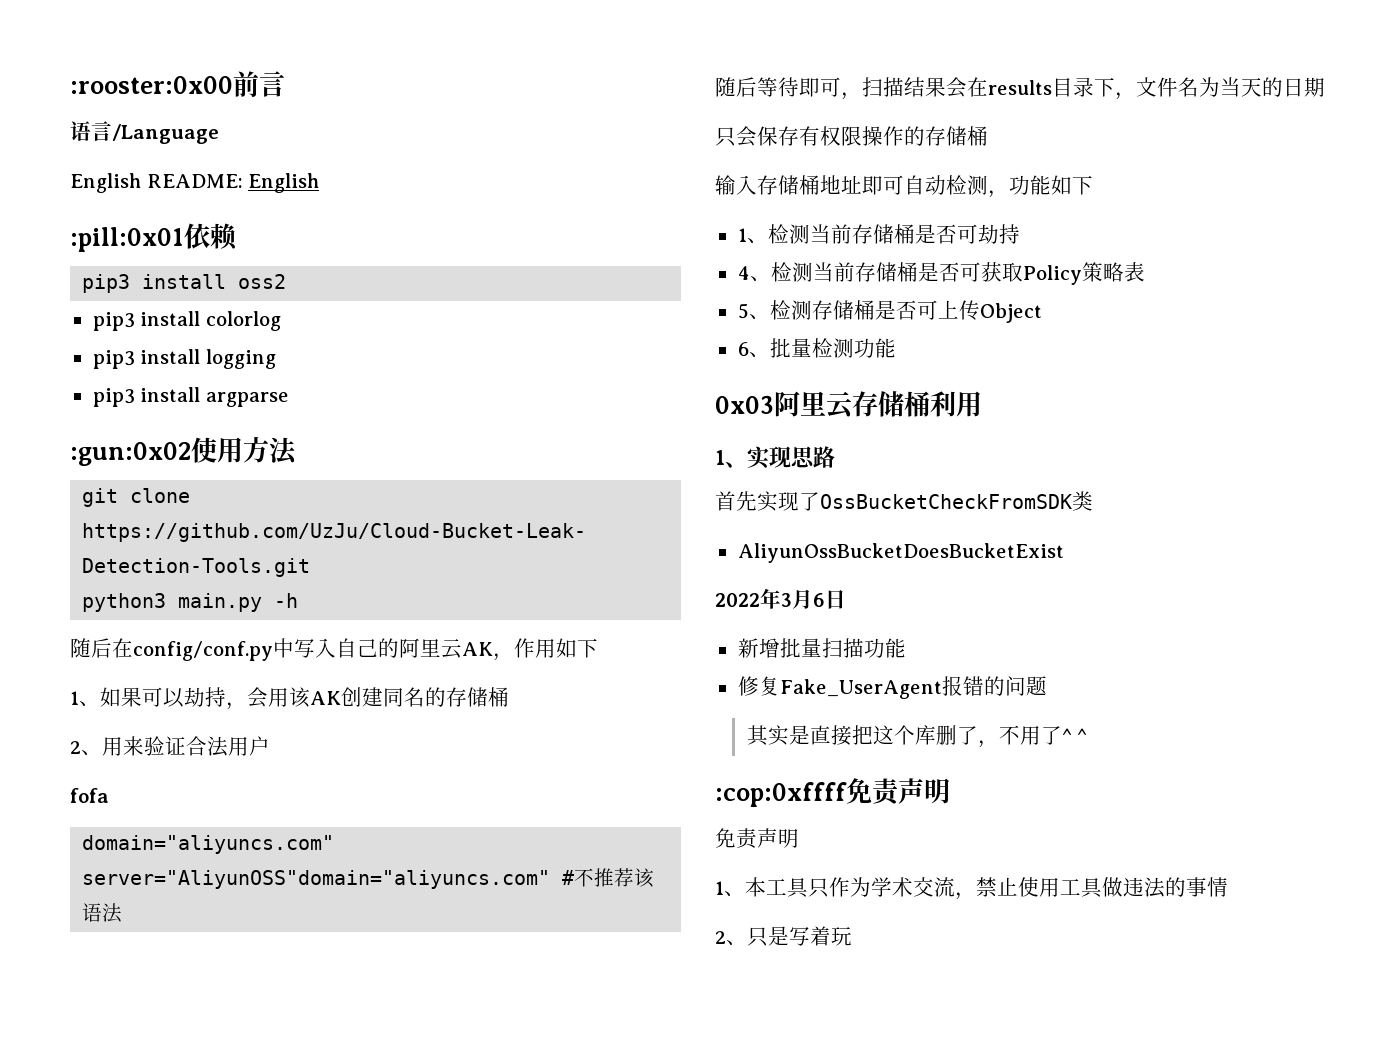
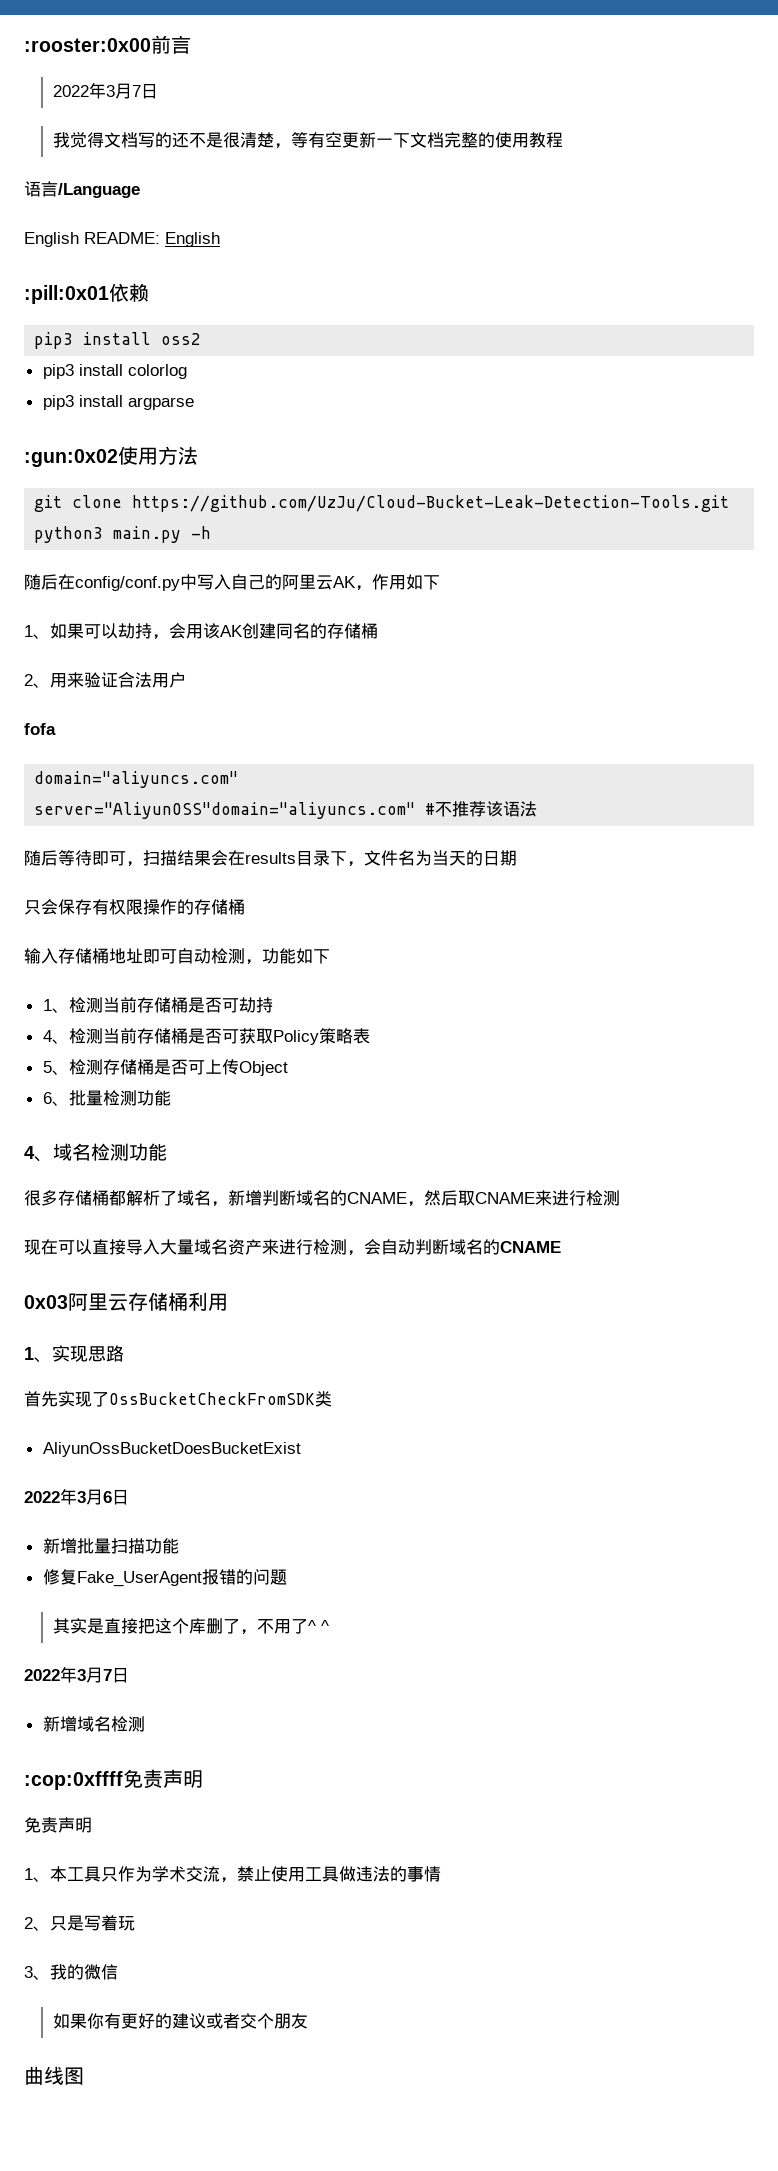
(285, 84) none -> [52,82,158,99] [52,132,563,149] // 2022年3月7日 // 我觉得文档写的还不是很清楚，等有空更新一下文档完整的使用教程
[92,349,276,369] // pip3 install logging -> (187, 371) none
(896, 348) none -> [24,1143,167,1162] [24,1190,620,1207] [24,1239,561,1256] // 4、域名检测功能 // 很多存储桶都解析了域名，新增判断域名的CNAME，然后取CNAME来进行检测 // 现在可以直接导入大量域名资产来进行检测，会自动判断域名的CNAME
(1088, 735) none -> [24,1666,129,1683] [42,1716,145,1732] // 2022年3月7日 // 新增域名检测
(852, 936) none -> [24,1964,118,1980] [52,2013,308,2029] [24,2066,84,2085] // 3、我的微信 // 如果你有更好的建议或者交个朋友 // 曲线图

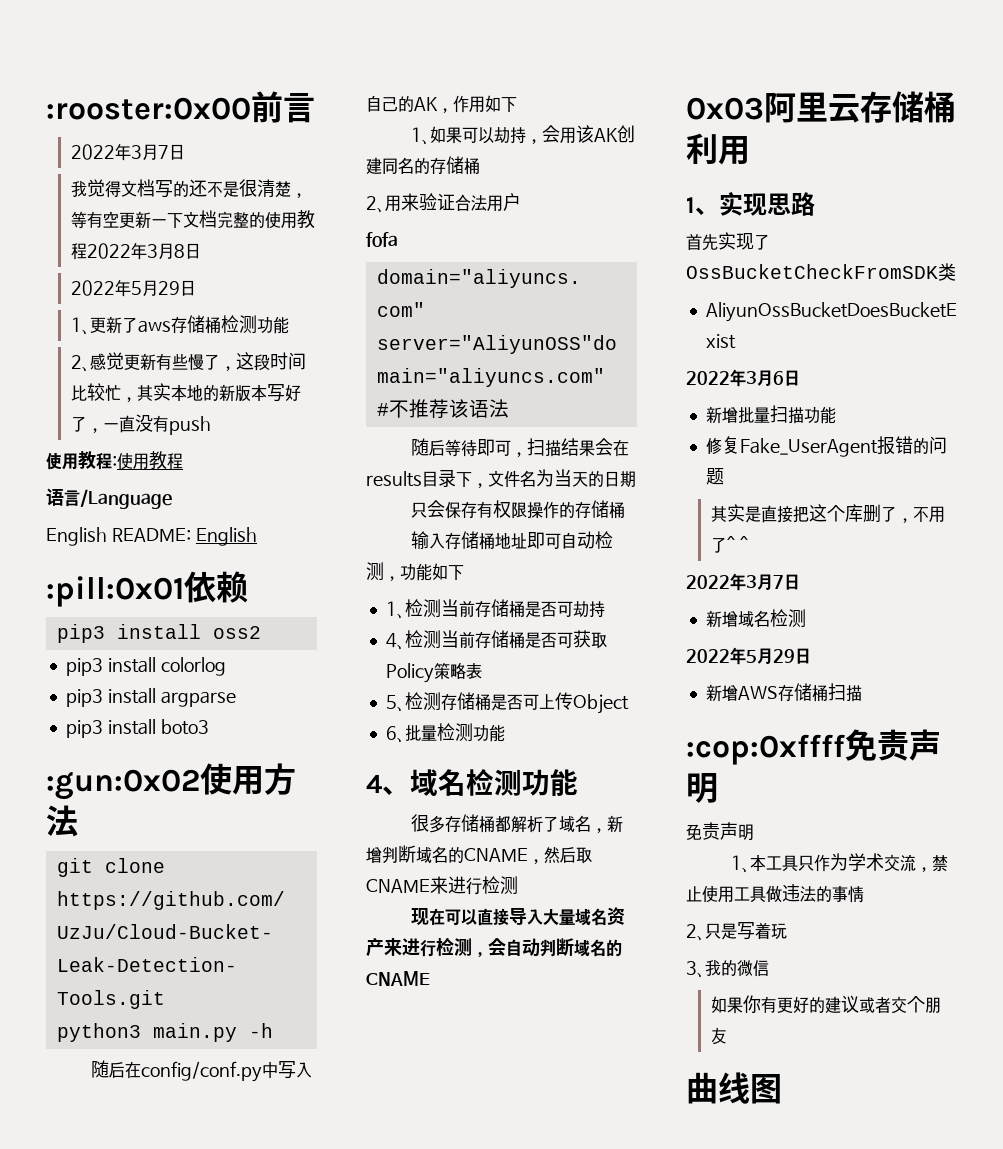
(563, 140) none -> [87,242,202,260] [71,279,197,297] [71,315,290,335] [71,352,307,372] [71,383,302,402] [71,414,212,435] [46,451,183,470] 2022年3月8日 // 2022年5月29日 // 1、更新了aws存储桶检测功能 // 2、感觉更新有些慢了，这段时间比较忙，其实本地的新版本写好了，一直没有push // 使用教程:使用教程
(194, 403) none -> [65,719,209,738] // pip3 install boto3
[282,574,333,590] 阿里云 -> (414, 103) none
(145, 1724) none -> [686,647,811,665] [705,683,862,702] // 2022年5月29日 // 新增AWS存储桶扫描

